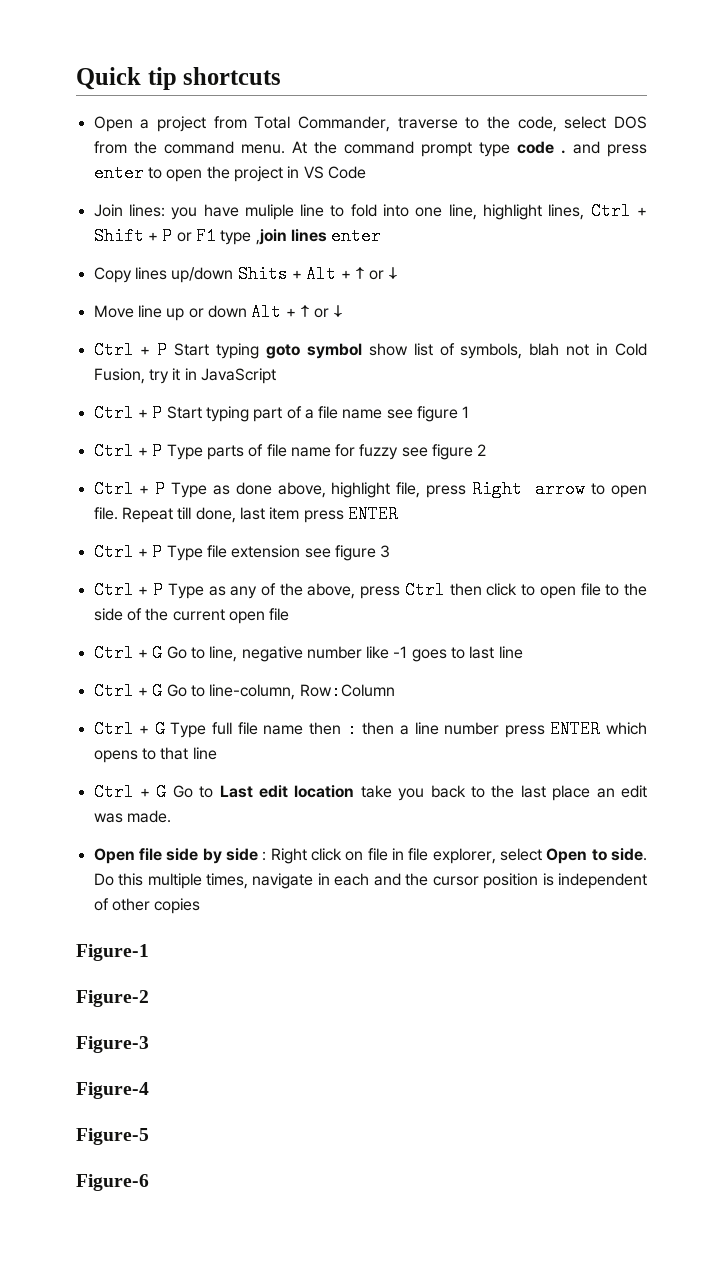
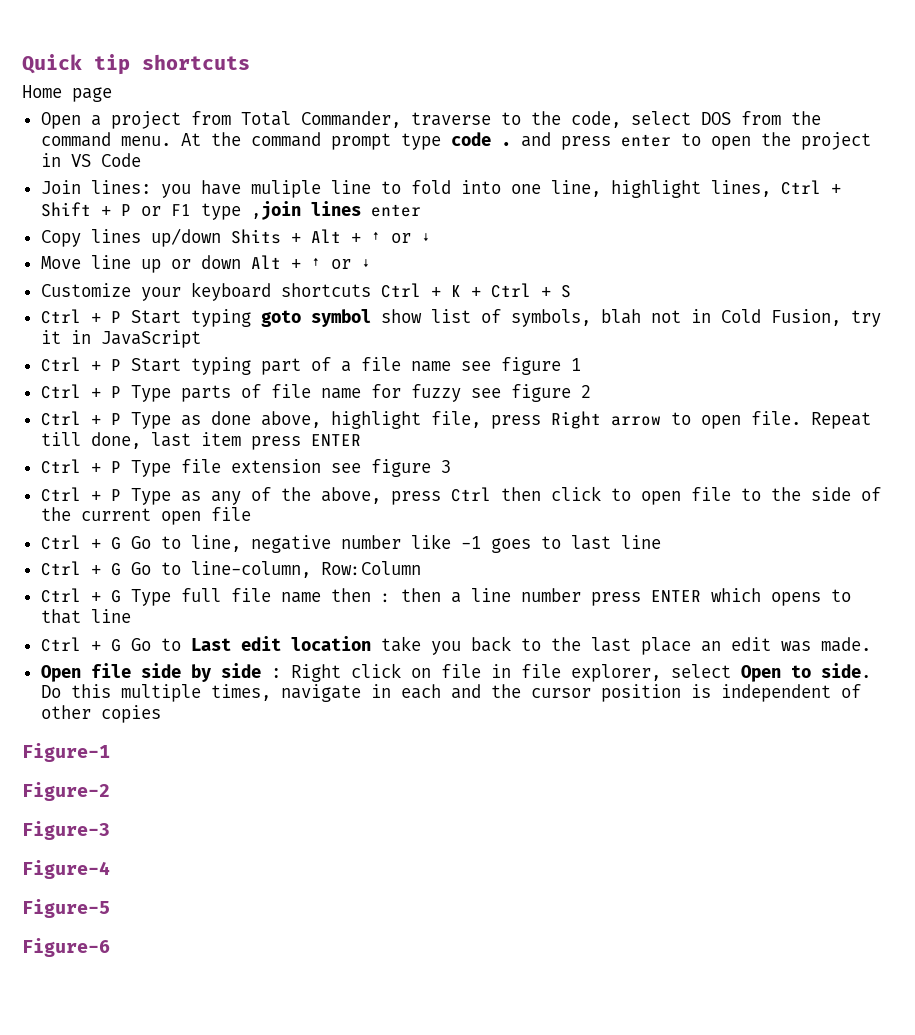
(282, 76) none -> [22,85,112,102] // Home page
(344, 311) none -> [40,282,571,301] // Customize your keyboard shortcuts Ctrl + K + Ctrl + S

